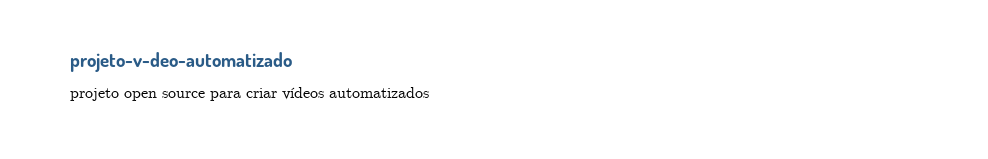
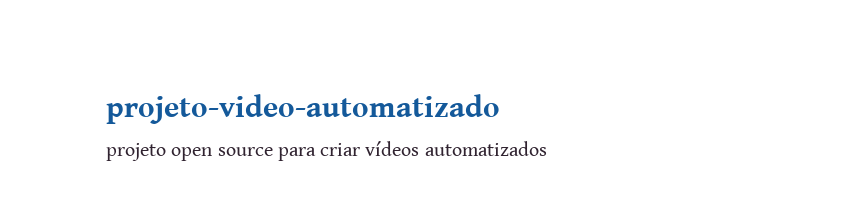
[70,52,292,72] projeto-v-deo-automatizado -> [106,94,500,124] projeto-video-automatizado

